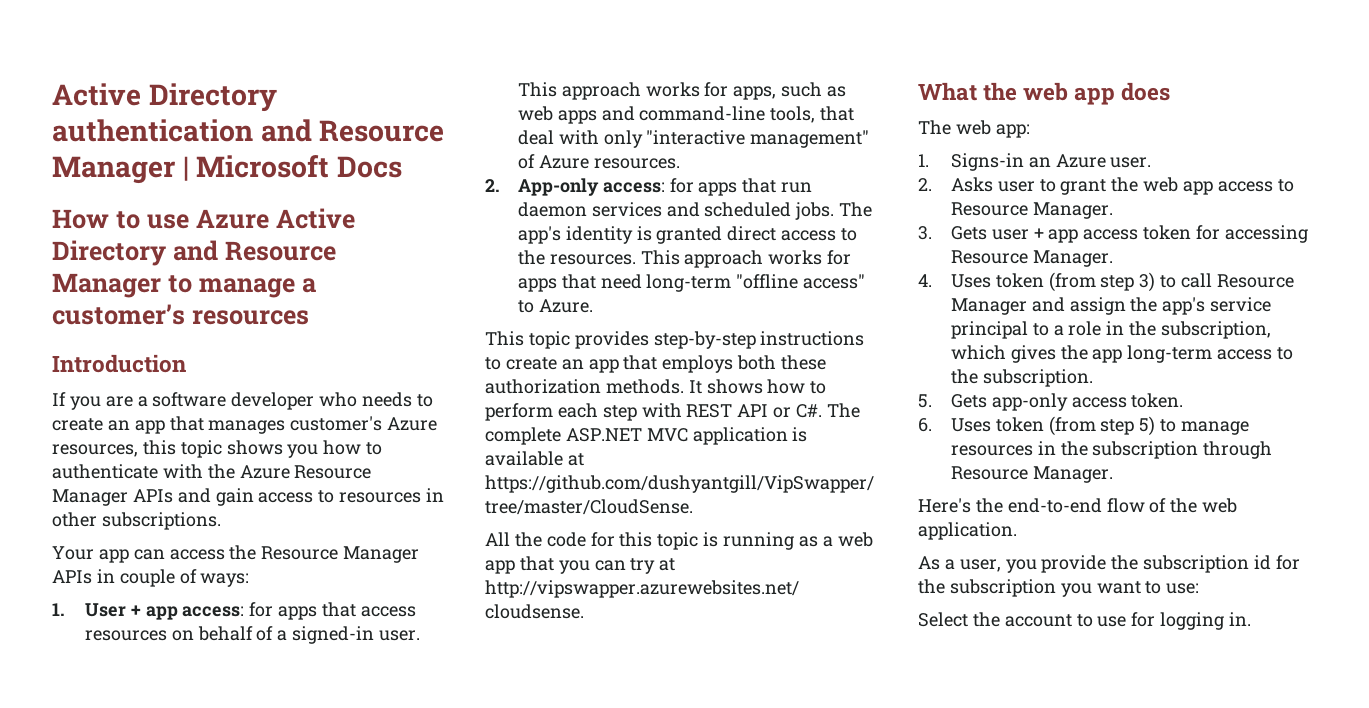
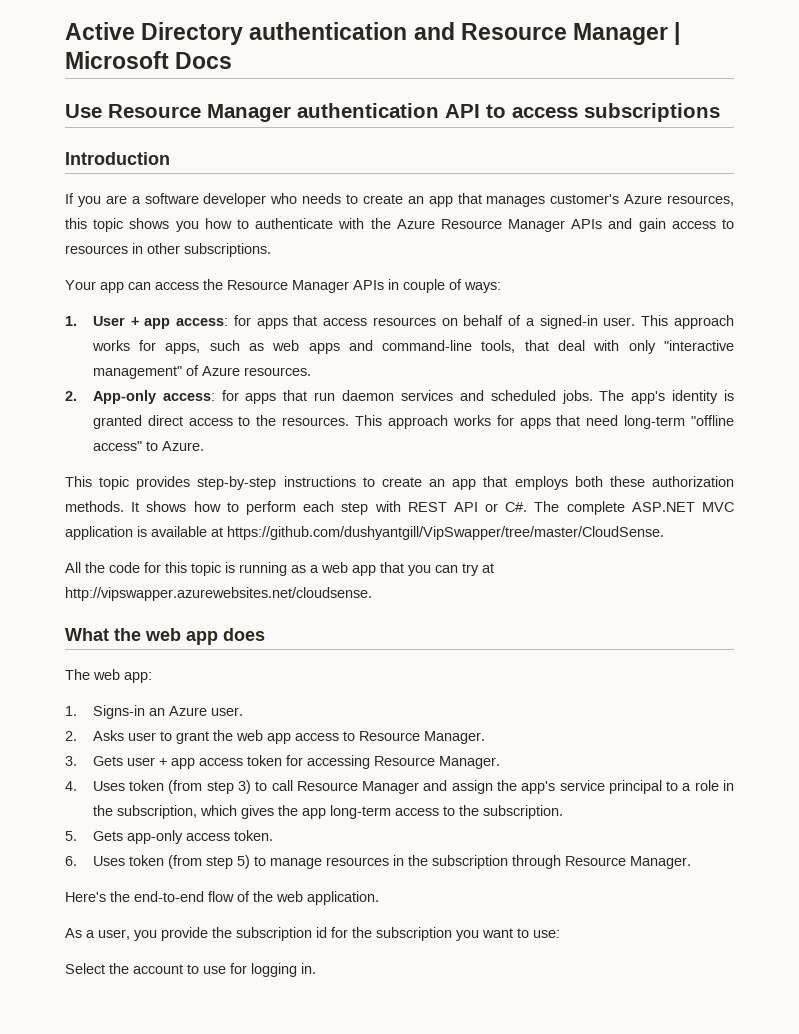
[52,208,355,229] [52,240,336,266] [52,273,316,298] [52,304,309,325] How to use Azure Active Directory and Resource Manager to manage a customer’s resources -> [65,103,720,122] Use Resource Manager authentication API to access subscriptions

